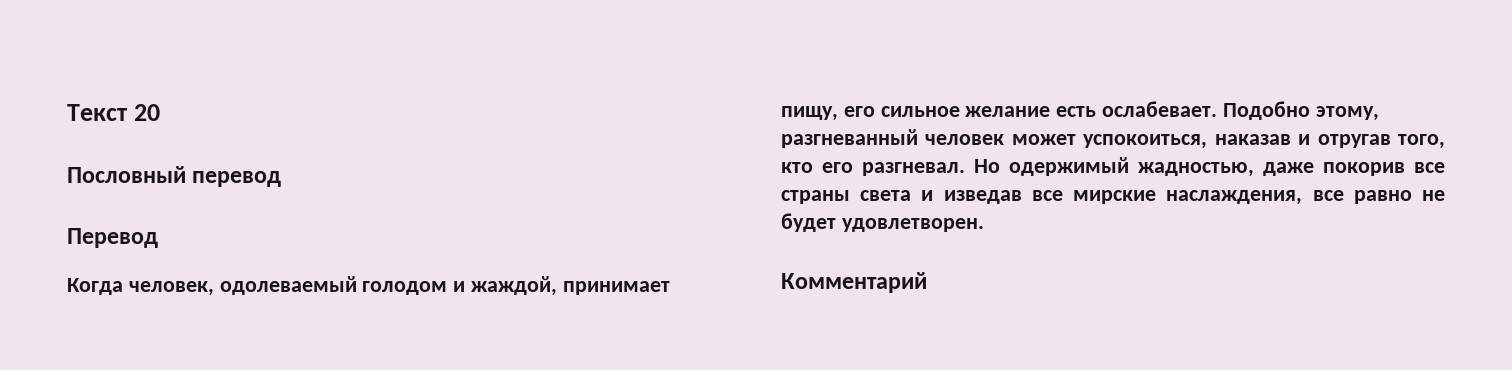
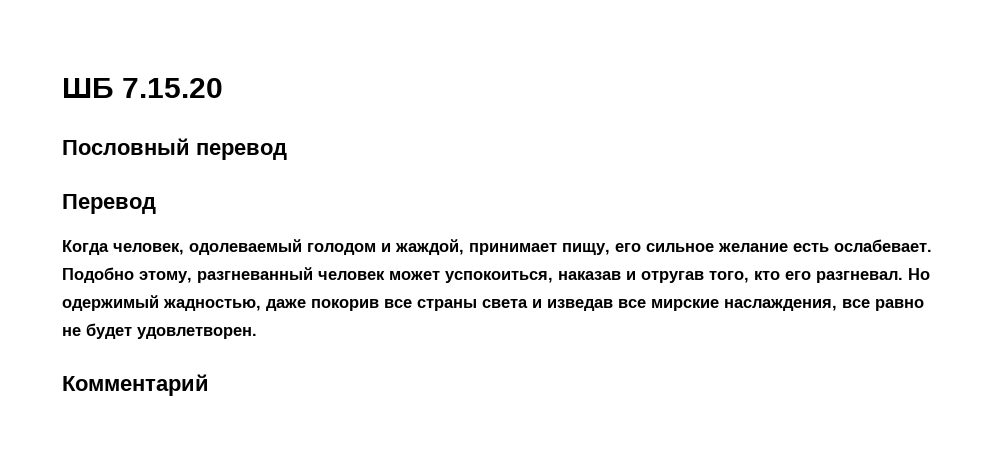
[67,104,161,121] Текст 20 -> [62,78,224,98] ШБ 7.15.20

